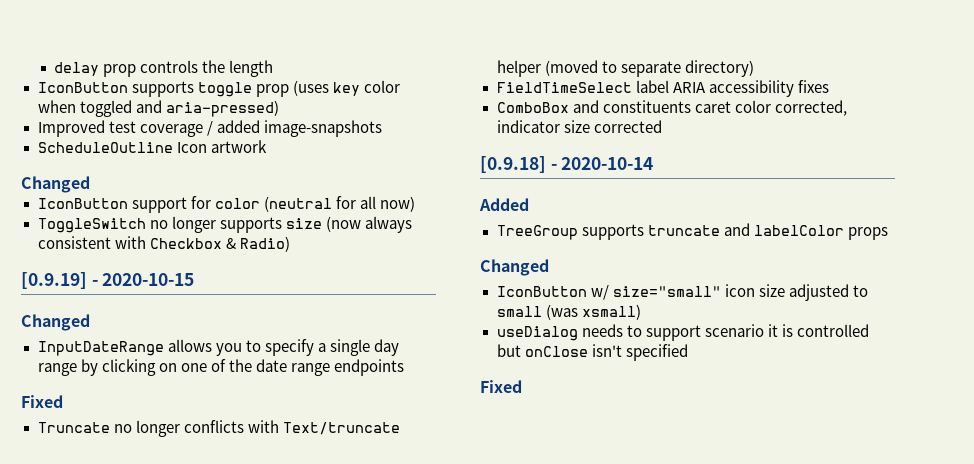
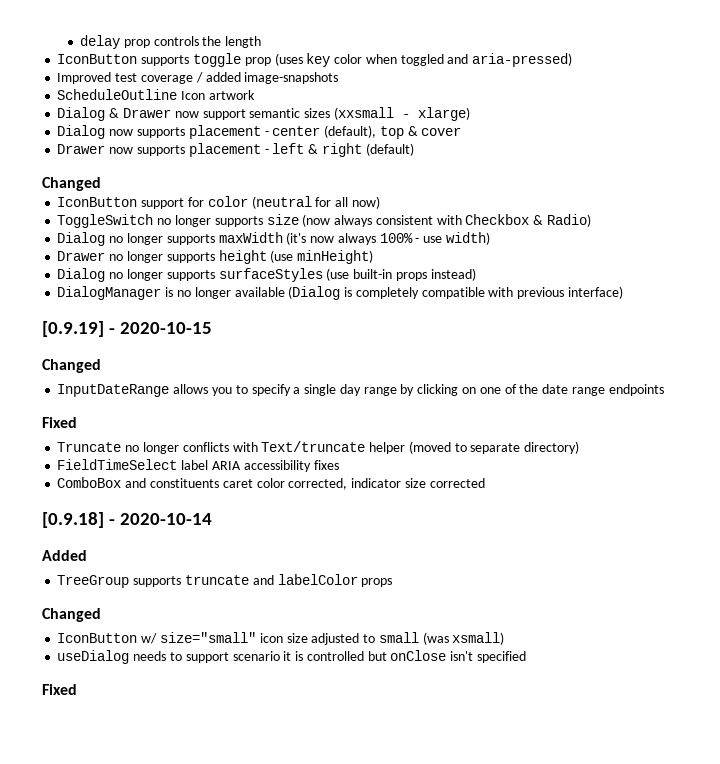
(267, 146) none -> [57,107,470,121] [57,125,462,139] [57,143,414,157] // Dialog & Drawer now support semantic sizes (xxsmall - xlarge) // Dialog now supports placement - center (default), top & cover // Drawer now supports placement - left & right (default)
(290, 244) none -> [57,232,490,246] [57,250,374,264] [57,268,476,282] [57,286,623,300] // Dialog no longer supports maxWidth (it's now always 100% - use width) // Drawer no longer supports height (use minHeight) // Dialog no longer supports surfaceStyles (use built-in props instead) // DialogManager is no longer available (Dialog is completely compatible with previous interface)

